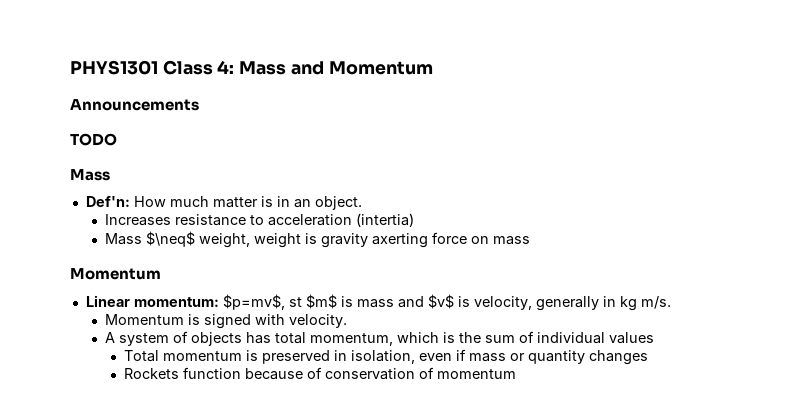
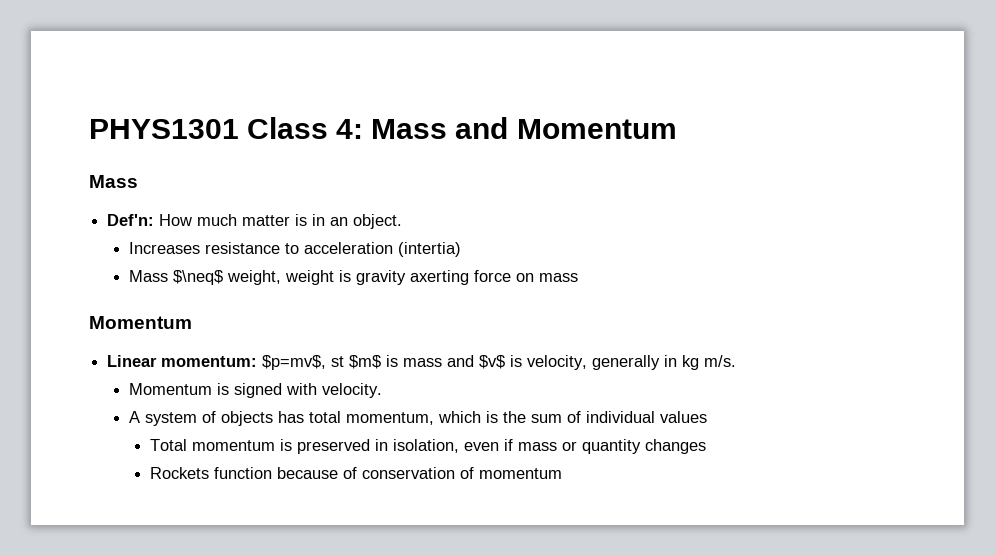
[70,99,199,111] [70,133,117,146] // Announcements // TODO -> (677, 129) none

